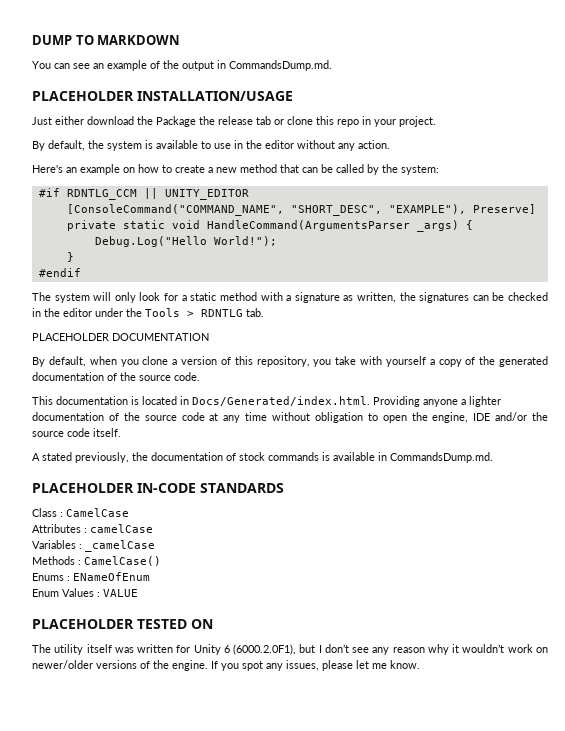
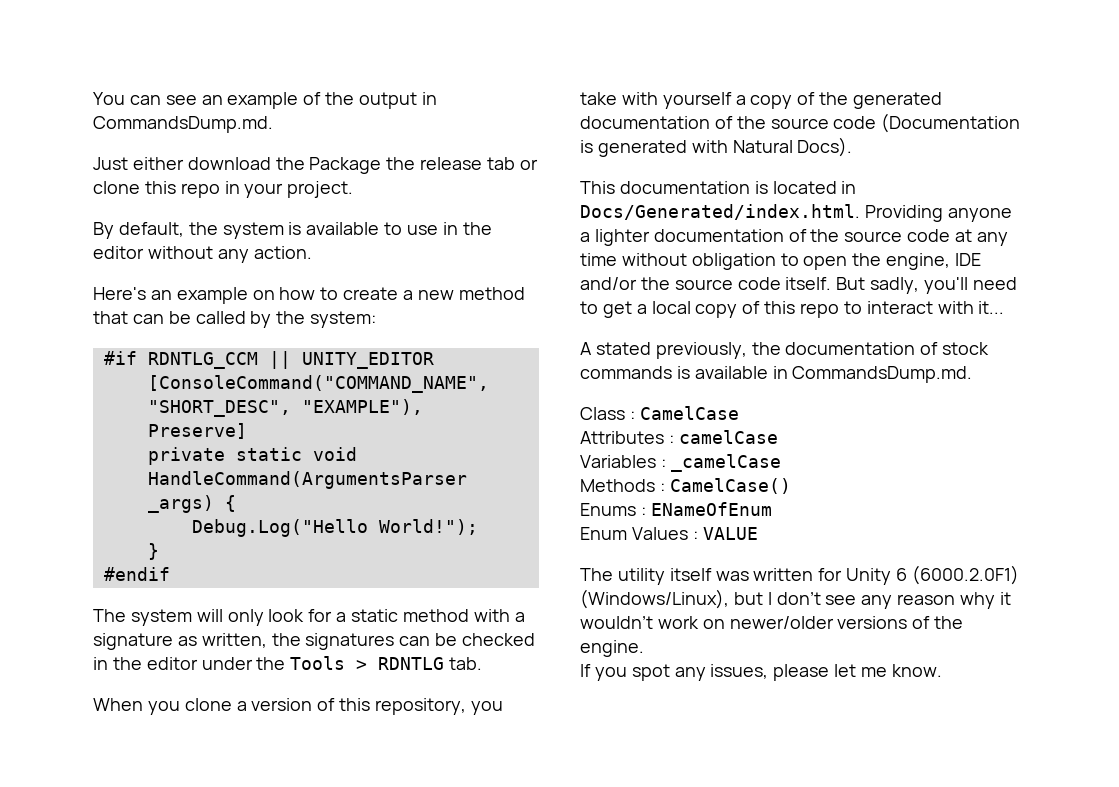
[32,35,181,45] DUMP TO MARKDOWN // -> (93, 98) none
[32,91,293,101] // PLACEHOLDER INSTALLATION/USAGE -> (273, 124) none
[32,333,209,341] [32,356,117,367] PLACEHOLDER DOCUMENTATION // By default, when -> [93,698,143,711] When
[174,372,200,381] code. -> [833,113,1021,133] [580,137,853,157] code (Documentation is generated with Natural Docs).
(121, 432) none -> [836,277,1017,294] [580,301,1005,318] But sadly, you'll need to get a local copy of this repo to interact with it...
[32,483,284,493] // PLACEHOLDER IN-CODE STANDARDS -> (973, 374) none
[32,619,213,629] // PLACEHOLDER TESTED ON -> (758, 533) none
[233,644,297,655] (6000.2.0F1), -> [911,565,1019,585] [580,589,729,609] (6000.2.0F1) (Windows/Linux),
(208, 665) none -> (644, 648) //

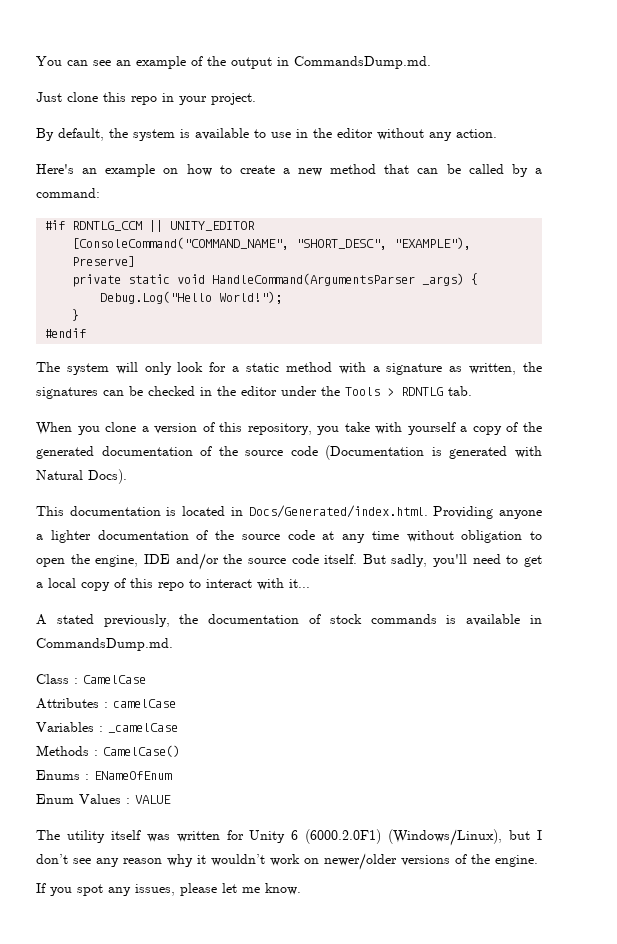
[132,157,538,174] either download the Package the release tab or -> (62, 97) none
[276,311,377,328] the system: -> [535,168,542,174] [36,188,100,198] a command:

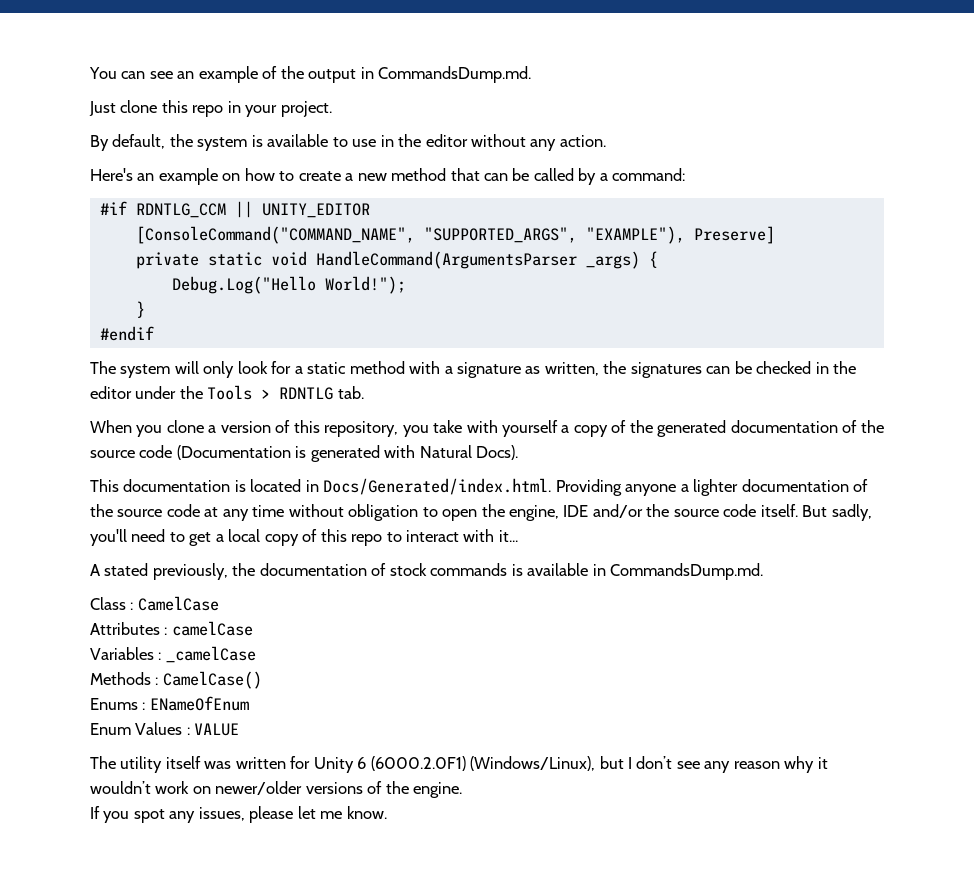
[296,239,388,250] "SHORT_DESC", -> [423,227,577,243] "SUPPORTED_ARGS",

